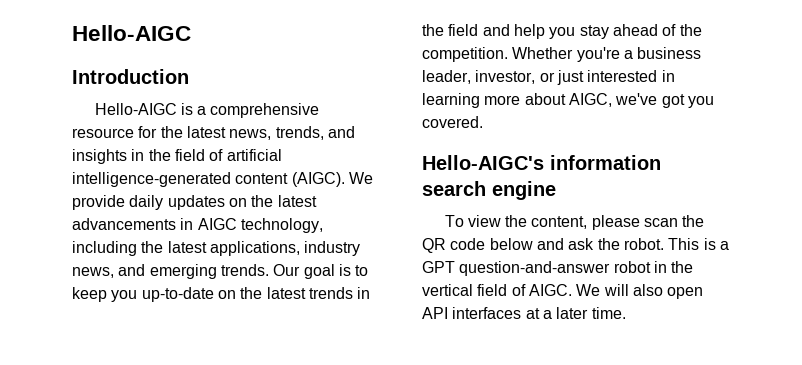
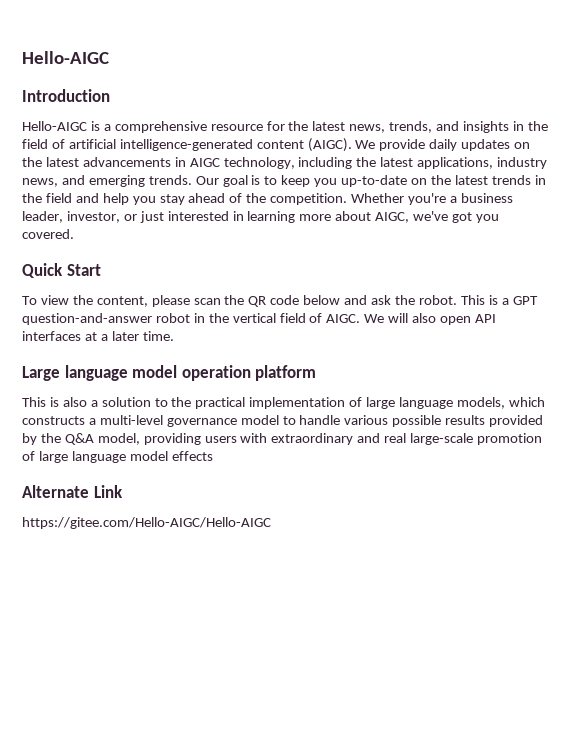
[422,155,661,170] [422,181,556,200] Hello-AIGC's information search engine -> [22,263,101,278] Quick Start
(626, 313) none -> [22,365,317,381] [22,397,545,409] [22,415,544,427] [22,433,543,445] [22,451,213,463] [22,485,123,498] [22,517,271,529] // Large language model operation platform // This is also a solution to the practical implementation of large language models, which constructs a multi-level governance model to handle various possible results provided by the Q&A model, providing users with extraordinary and real large-scale promotion of large language model effects // Alternate Link // https://gitee.com/Hello-AIGC/Hello-AIGC

